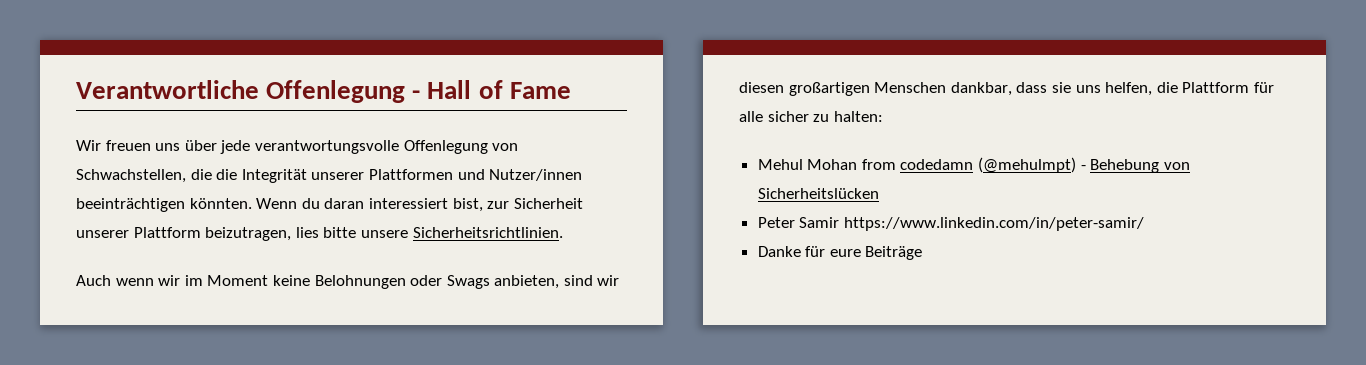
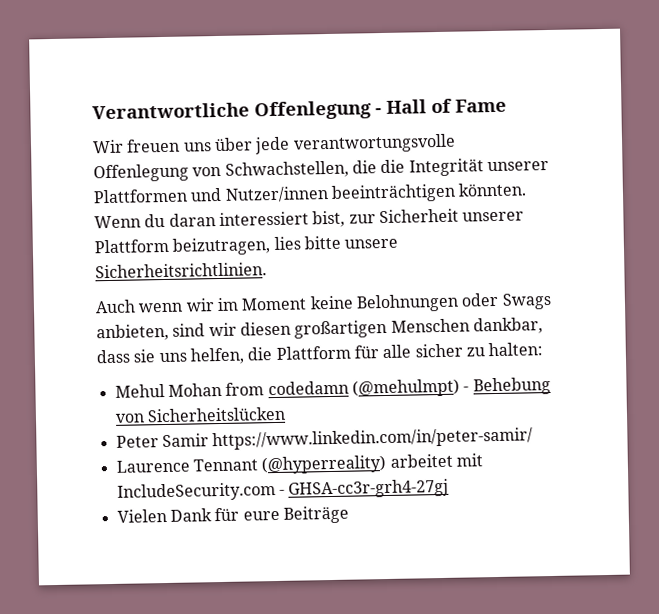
[757,246,801,257] Danke -> [115,453,483,475] [116,478,450,502] [116,508,212,523] Laurence Tennant (@hyperreality) arbeitet mit IncludeSecurity.com - GHSA-cc3r-grh4-27gj // Vielen Dank

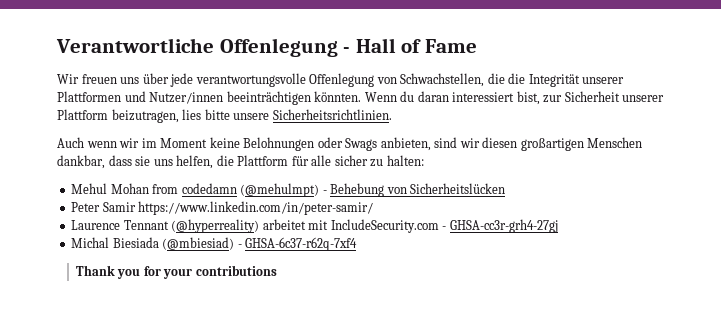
[116,505,349,524] Vielen Dank für eure Beiträge -> [71,237,358,251] [75,265,277,279] Michal Biesiada (@mbiesiad) - GHSA-6c37-r62q-7xf4 // Thank you for your contributions

